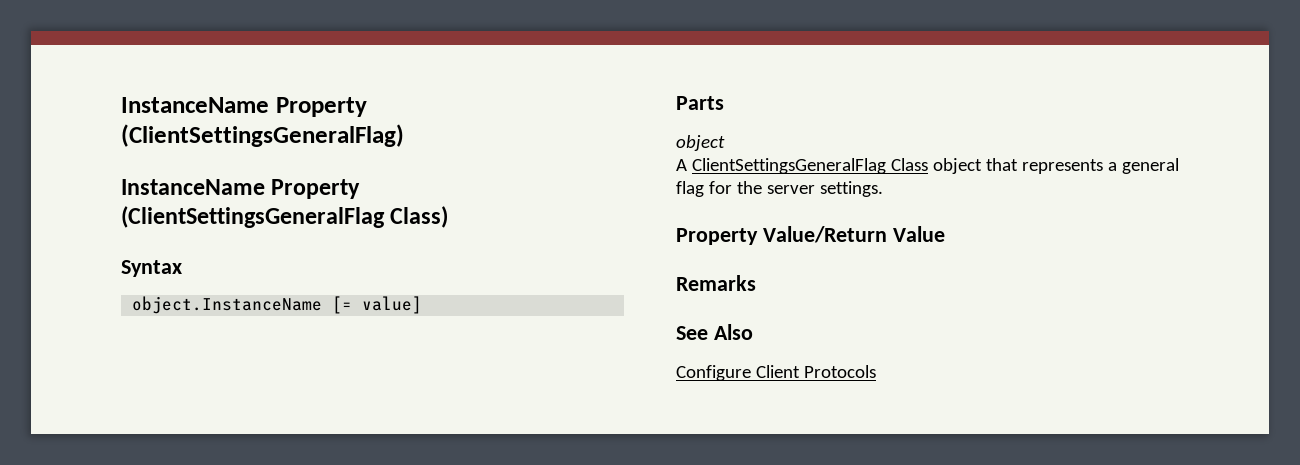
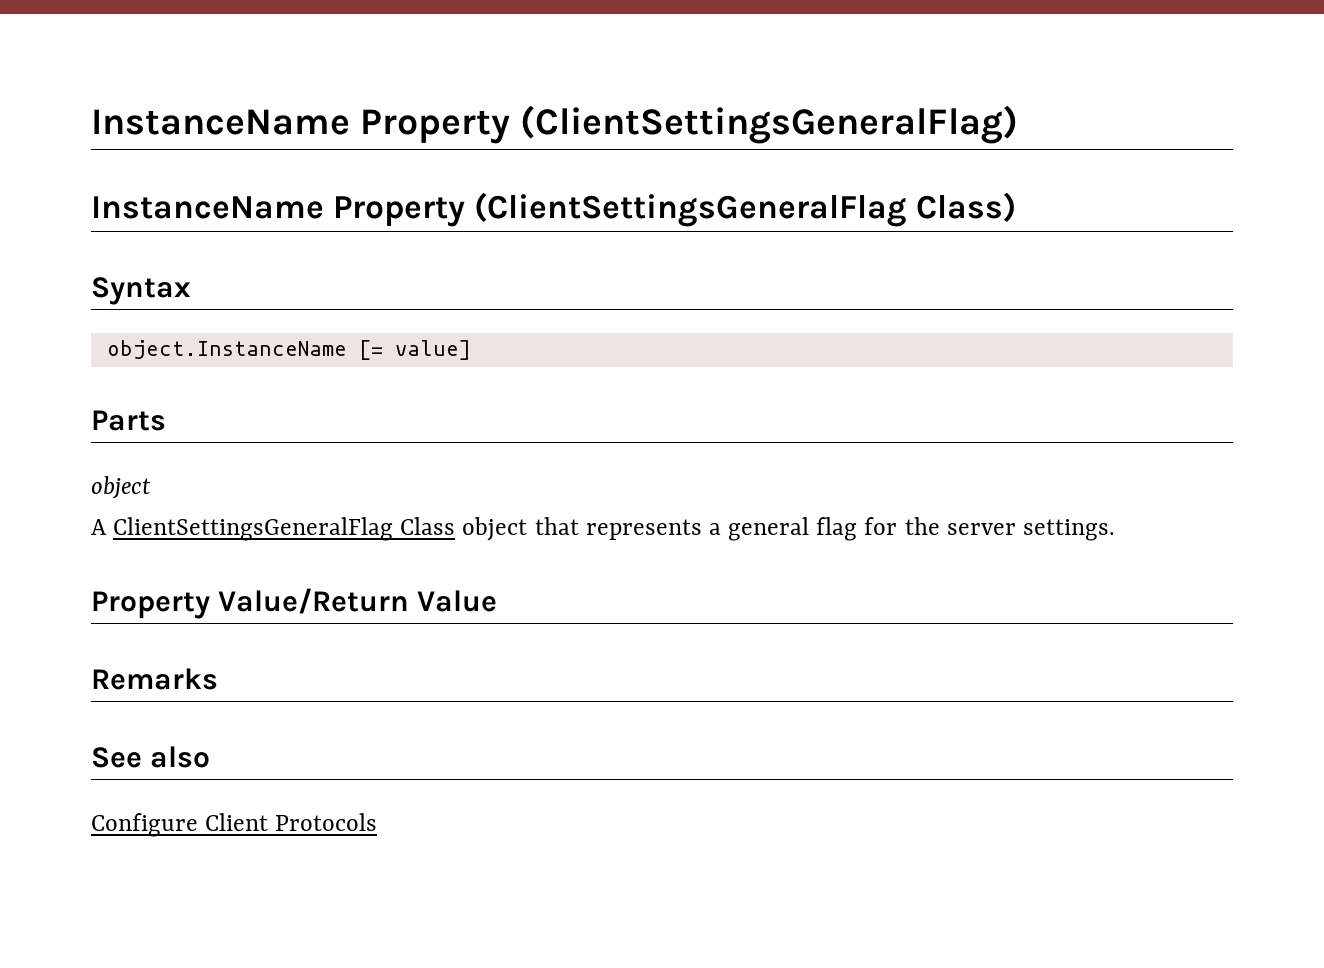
[713,324,753,340] Also -> [150,746,211,768] also

